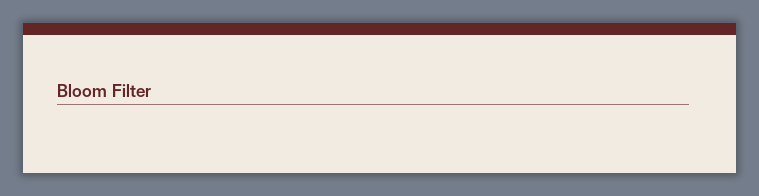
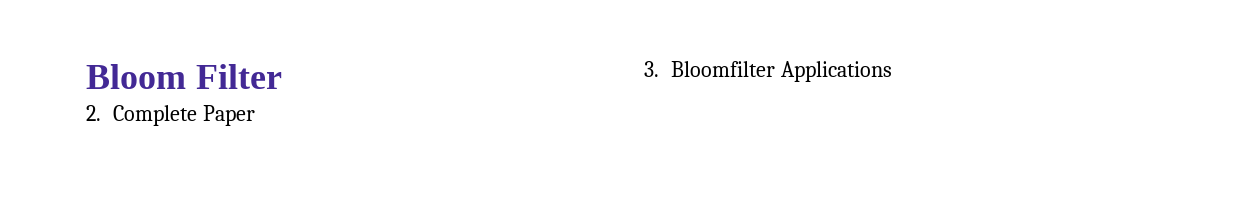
(151, 90) none -> [86,105,255,126] [644,61,892,82] // 2. Complete Paper // 3. Bloomfilter Applications

